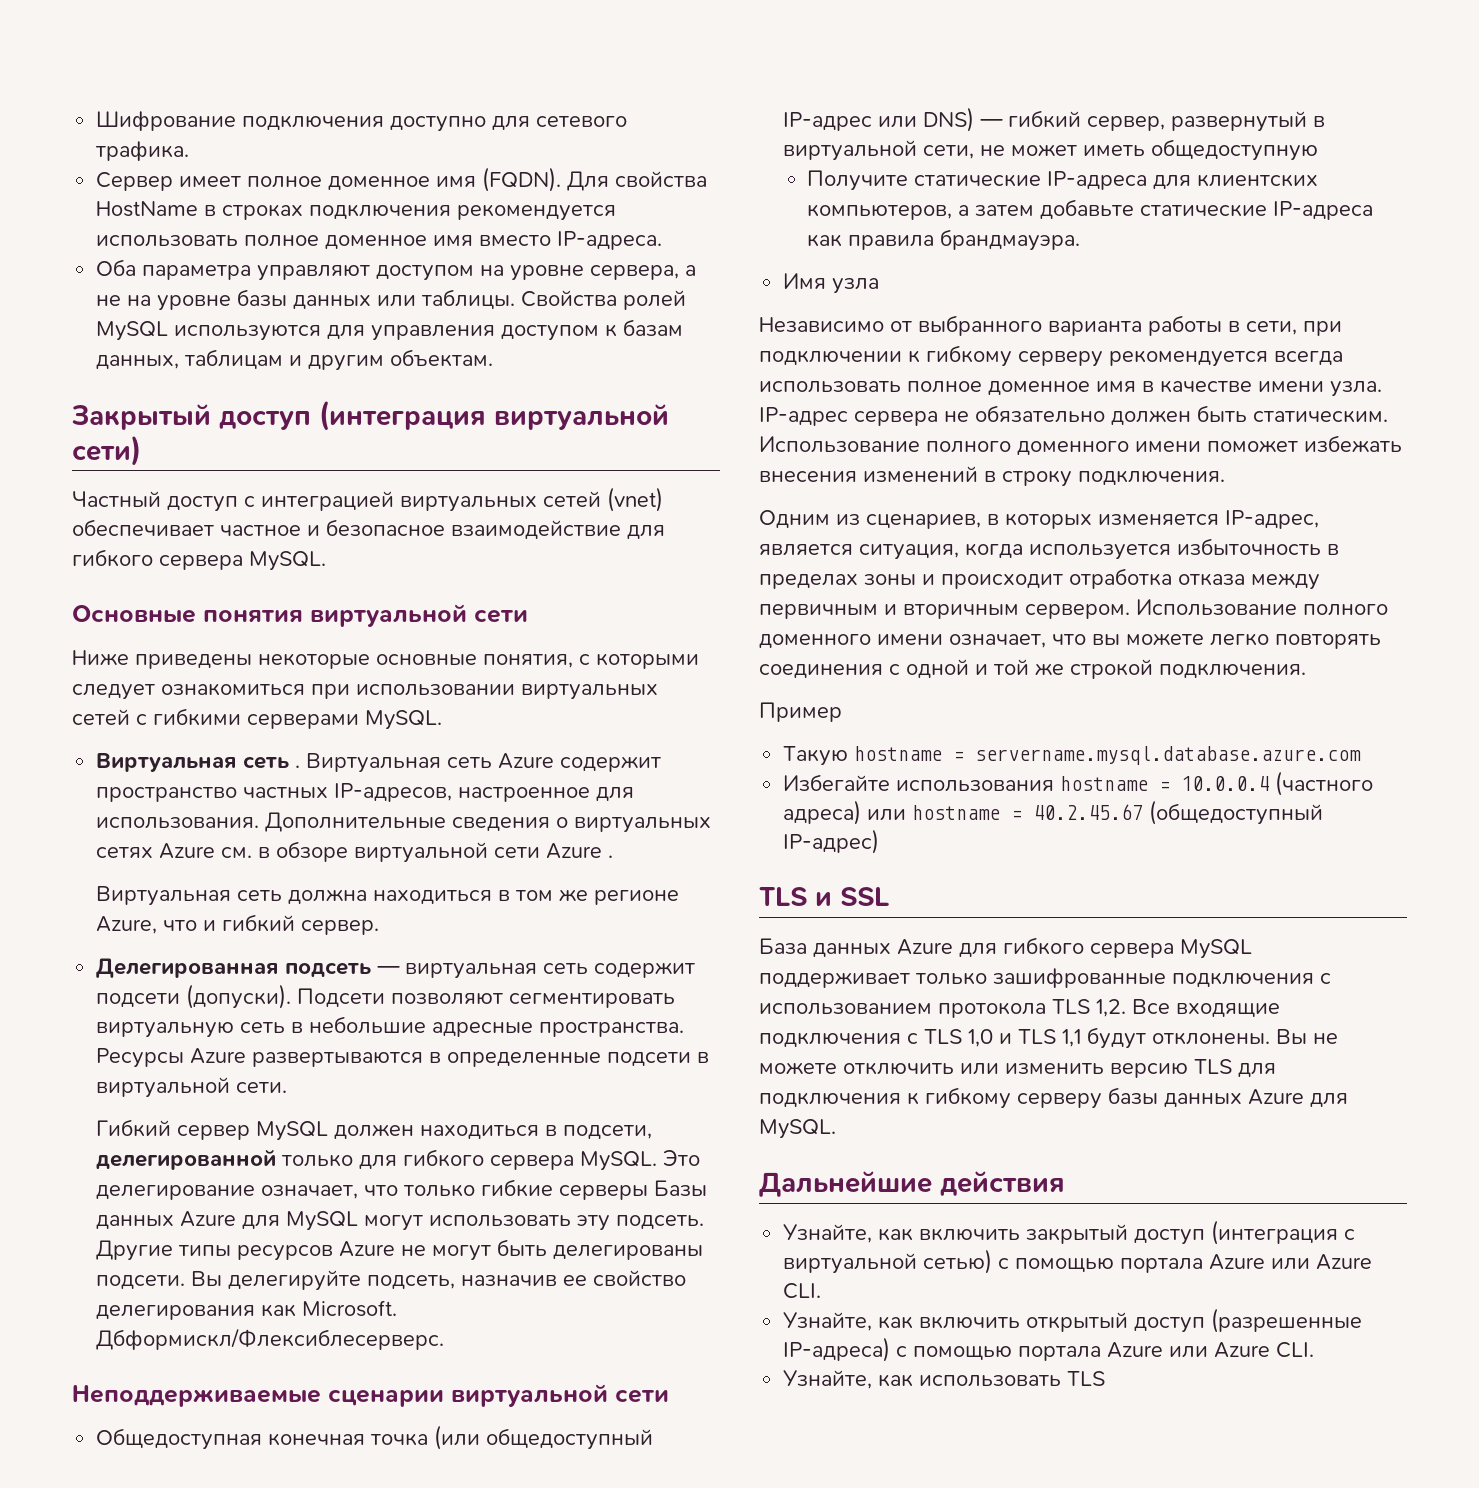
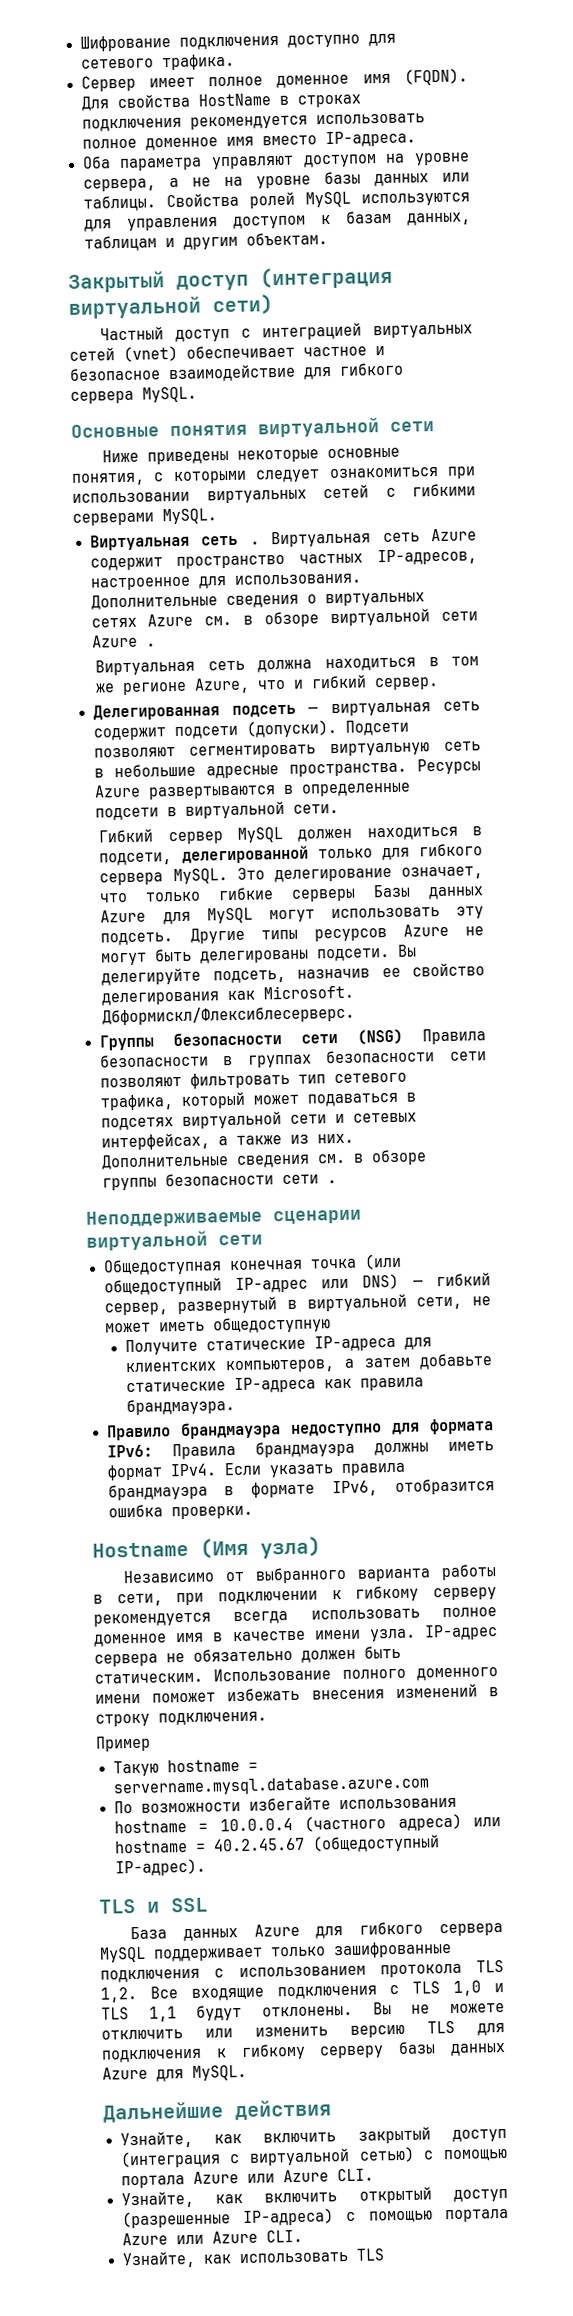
(445, 1339) none -> [98,1028,486,1051] [99,1049,487,1068] [99,1071,407,1089] [99,1091,416,1111] [100,1111,417,1131] [100,1132,354,1151] [100,1149,427,1170] [101,1172,337,1191] // Группы безопасности сети (NSG) Правила безопасности в группах безопасности сети позволяют фильтровать тип сетевого трафика, который может подаваться в подсетях виртуальной сети и сетевых интерфейсах, а также из них. Дополнительные сведения см. в обзоре группы безопасности сети .
[783,273,880,294] Имя узла -> [106,1418,494,1441] [106,1440,494,1460] [106,1462,406,1481] [107,1478,495,1501] [107,1504,253,1520] [92,1536,321,1559] Правило брандмауэра недоступно для формата IPv6: Правила брандмауэра должны иметь формат IPv4. Если указать правила брандмауэра в формате IPv6, отобразится ошибка проверки. // Hostname (Имя узла)
[759,510,1319,529] [759,538,1339,560] [759,568,1320,590] [759,599,1388,619] [759,633,1381,649] [759,659,1306,679] // Одним из сценариев, в которых изменяется IP-адрес, является ситуация, когда используется избыточность в пределах зоны и происходит отработка отказа между первичным и вторичным сервером. Использование полного доменного имени означает, что вы можете легко повторять соединения с одной и той же строкой подключения. -> (267, 1718) none
[783,774,891,791] Избегайте -> [113,1796,331,1814] По возможности избегайте
[783,829,880,854] IP-адрес) -> [114,1858,206,1877] IP-адрес).

